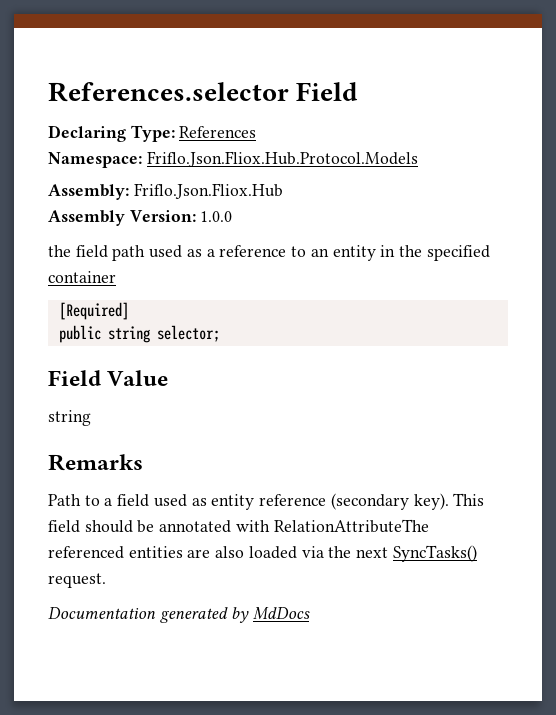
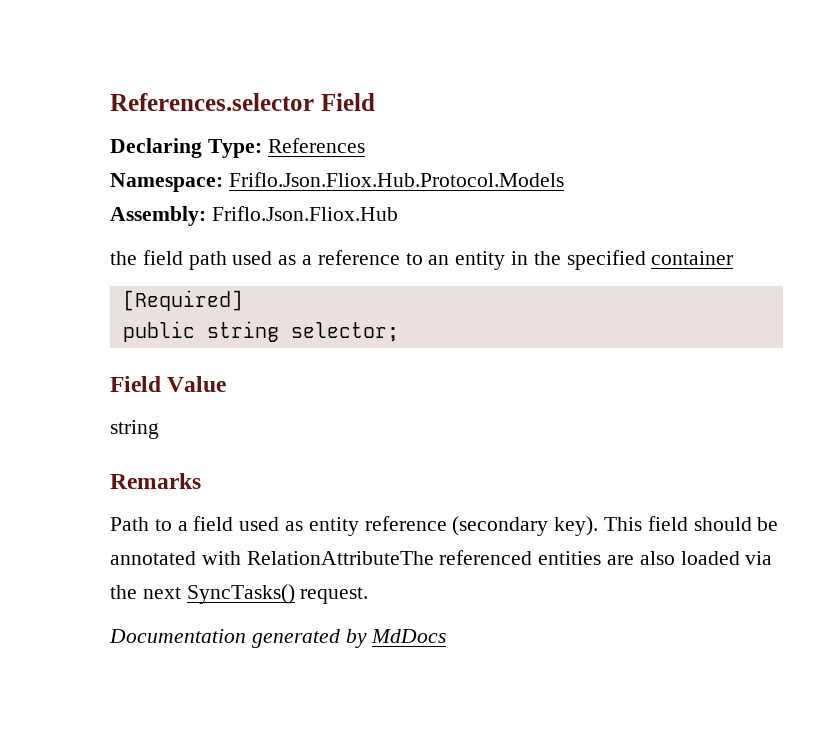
[48,210,233,226] // Assembly Version: 1.0.0 -> (398, 213) none

